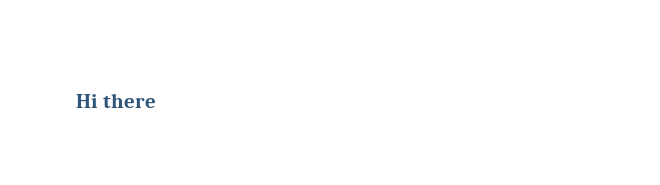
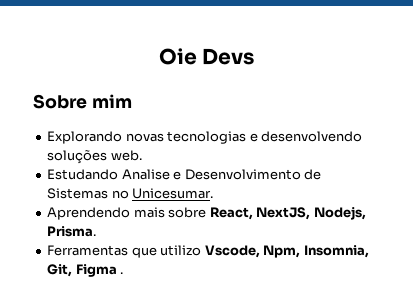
[76,93,156,108] Hi there -> [158,48,255,65] [33,94,132,109] [47,131,363,144] [47,150,142,164] [47,169,322,180] [47,188,214,199] [47,206,366,220] [47,226,97,237] [47,245,369,258] [47,264,124,277] Oie Devs // Sobre mim // Explorando novas tecnologias e desenvolvendo soluções web. // Estudando Analise e Desenvolvimento de Sistemas no Unicesumar. // Aprendendo mais sobre React, NextJS, Nodejs, Prisma. // Ferramentas que utilizo Vscode, Npm, Insomnia, Git, Figma .

